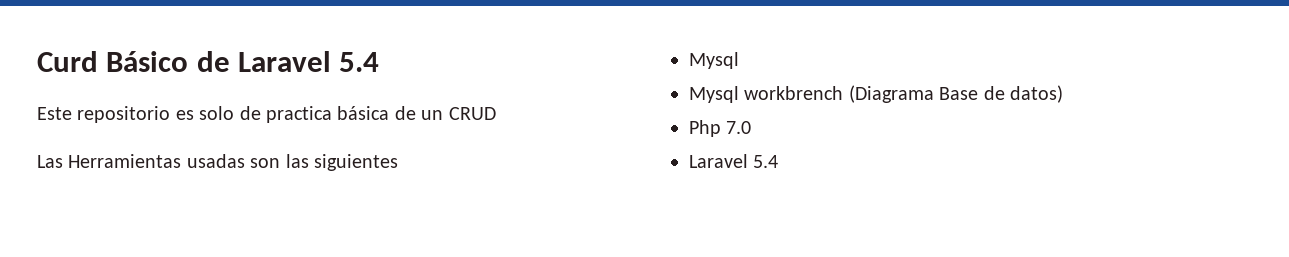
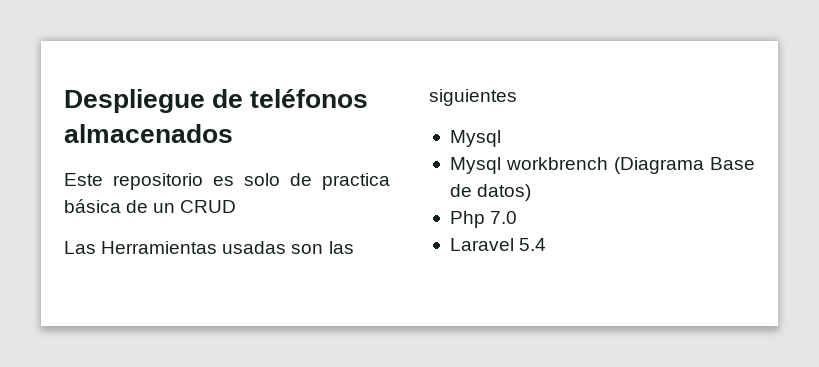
[37,51,380,72] Curd Básico de Laravel 5.4 -> [64,89,369,113] [64,124,233,143] Despliegue de teléfonos almacenados

